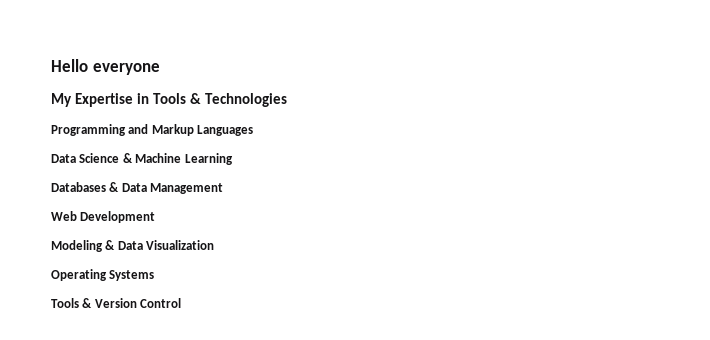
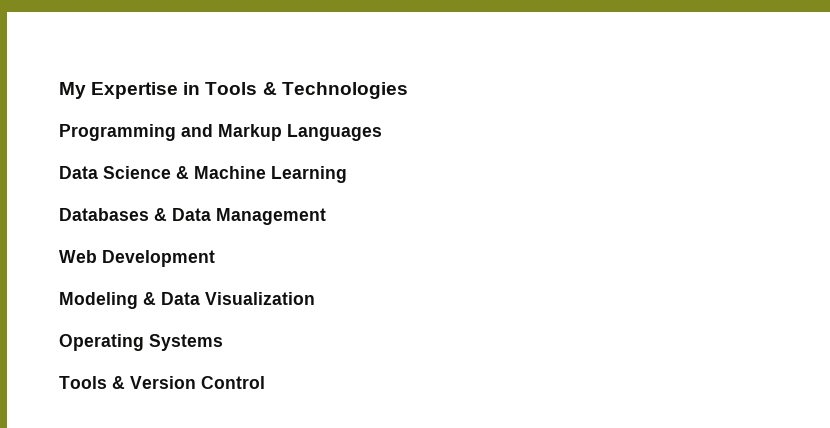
[51,59,160,75] Hello everyone // -> (59, 90) none

